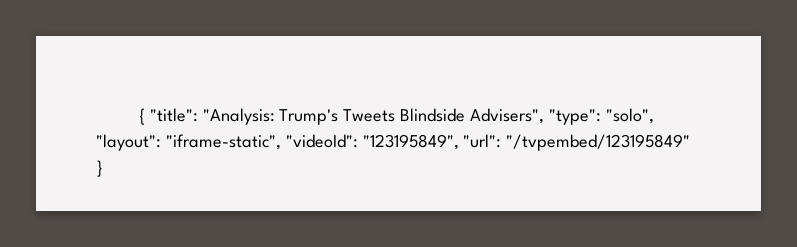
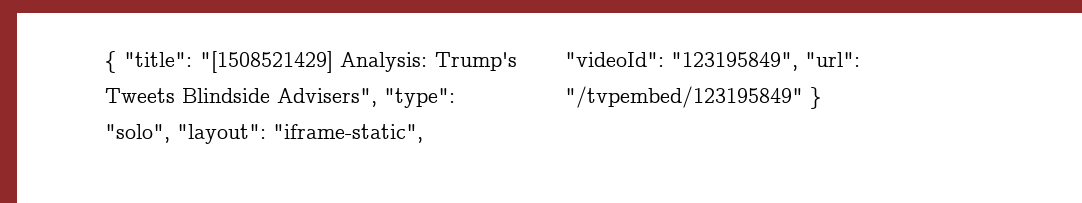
[202,108,275,125] "Analysis: -> [199,51,428,73] "[1508521429] Analysis:

